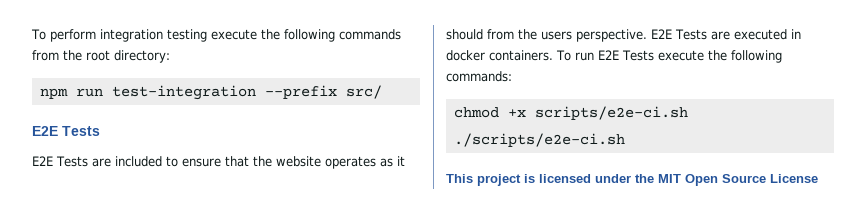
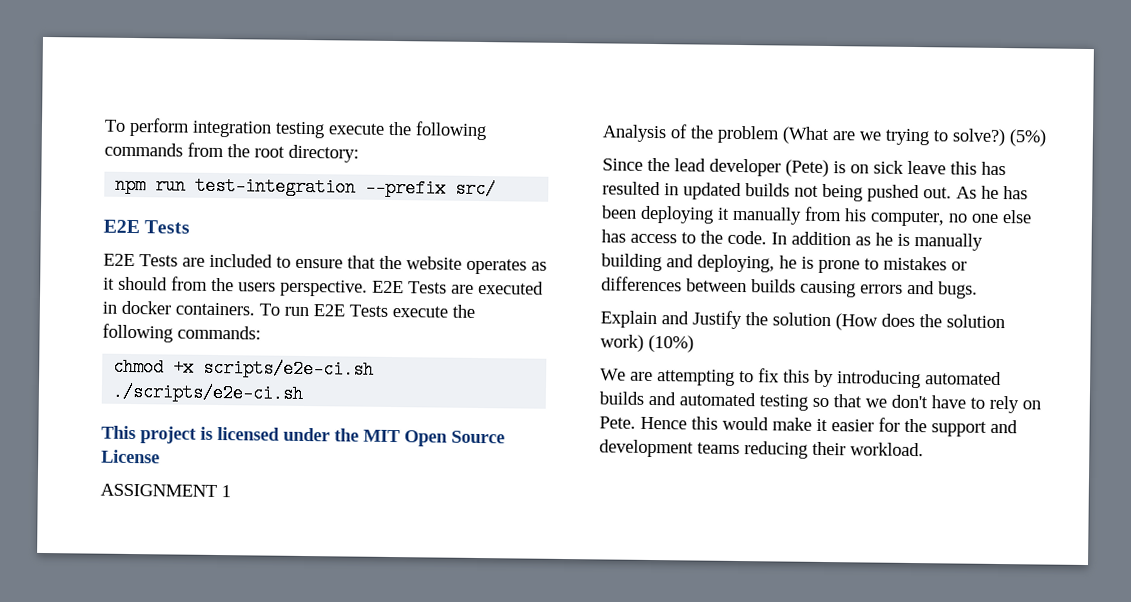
(818, 178) none -> [100,483,231,498] [602,124,1047,147] [602,157,1006,178] [602,181,1028,203] [601,205,1032,227] [601,229,983,251] [601,253,967,274] [601,276,978,299] [600,310,1005,331] [600,334,694,353] [600,368,1002,389] [599,391,1041,414] [599,416,1018,437] [599,439,924,459] // ASSIGNMENT 1 // Analysis of the problem (What are we trying to solve?) (5%) // Since the lead developer (Pete) is on sick leave this has resulted in updated builds not being pushed out. As he has been deploying it manually from his computer, no one else has access to the code. In addition as he is manually building and deploying, he is prone to mistakes or differences between builds causing errors and bugs. // Explain and Justify the solution (How does the solution work) (10%) // We are attempting to fix this by introducing automated builds and automated testing so that we don't have to rely on Pete. Hence this would make it easier for the support and development teams reducing their workload.

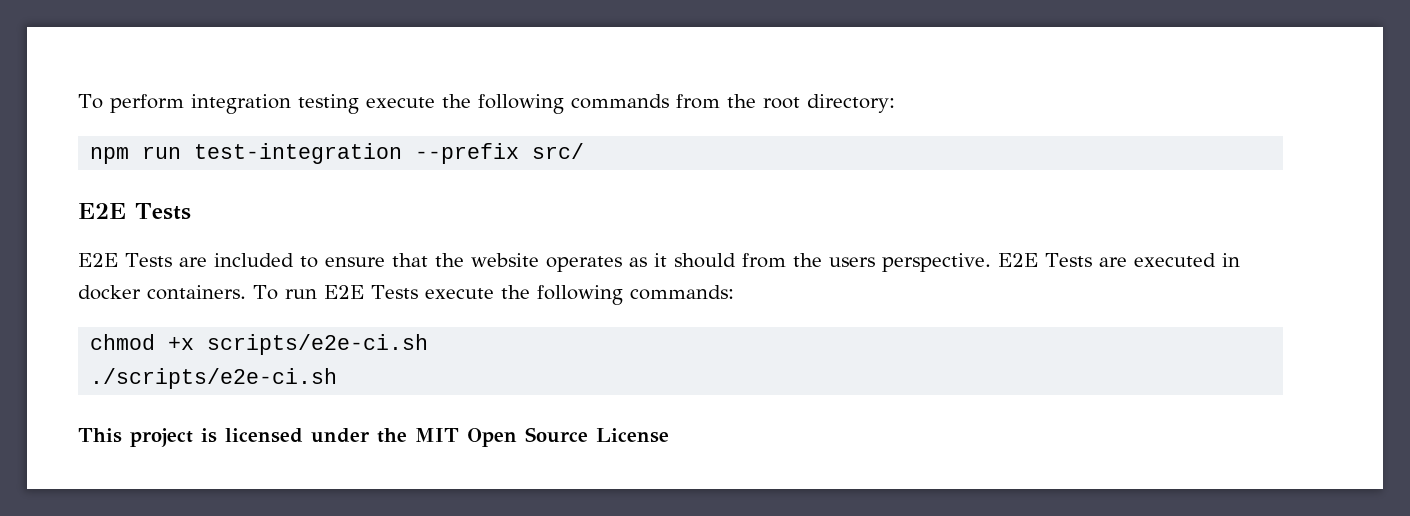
[100,483,231,498] [602,124,1047,147] [602,157,1006,178] [602,181,1028,203] [601,205,1032,227] [601,229,983,251] [601,253,967,274] [601,276,978,299] [600,310,1005,331] [600,334,694,353] [600,368,1002,389] [599,391,1041,414] [599,416,1018,437] [599,439,924,459] // ASSIGNMENT 1 // Analysis of the problem (What are we trying to solve?) (5%) // Since the lead developer (Pete) is on sick leave this has resulted in updated builds not being pushed out. As he has been deploying it manually from his computer, no one else has access to the code. In addition as he is manually building and deploying, he is prone to mistakes or differences between builds causing errors and bugs. // Explain and Justify the solution (How does the solution work) (10%) // We are attempting to fix this by introducing automated builds and automated testing so that we don't have to rely on Pete. Hence this would make it easier for the support and development teams reducing their workload. -> (669, 435) none

